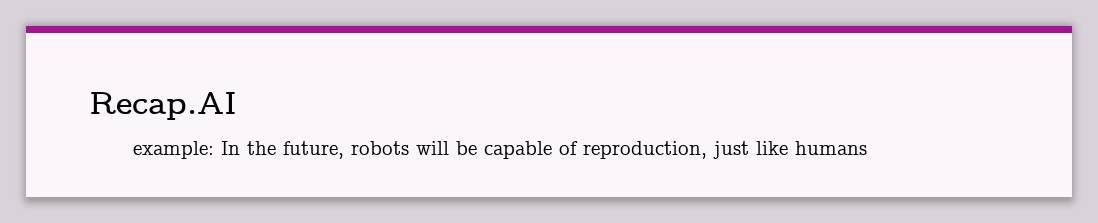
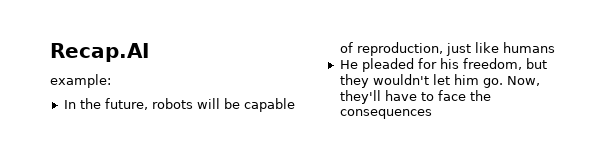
(215, 150) none -> (111, 81) //
(868, 148) none -> [339,58,547,72] [339,74,540,88] [339,90,491,104] [339,109,432,119] // He pleaded for his freedom, but they wouldn't let him go. Now, they'll have to face the consequences

